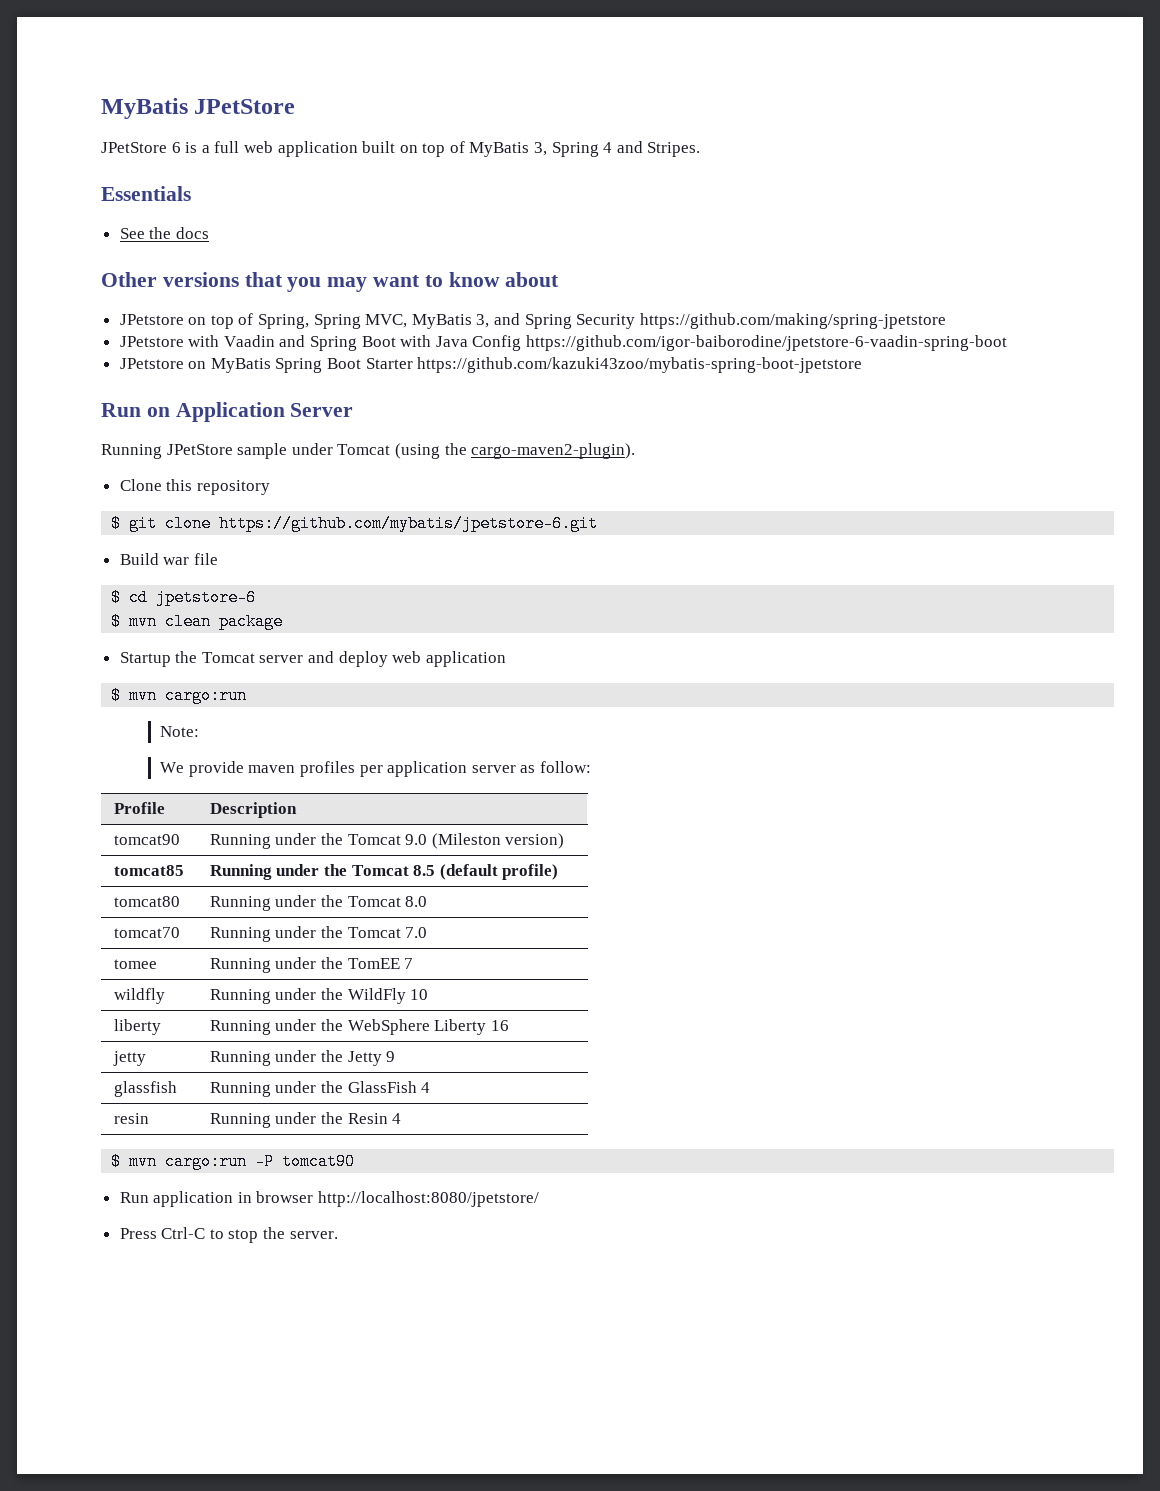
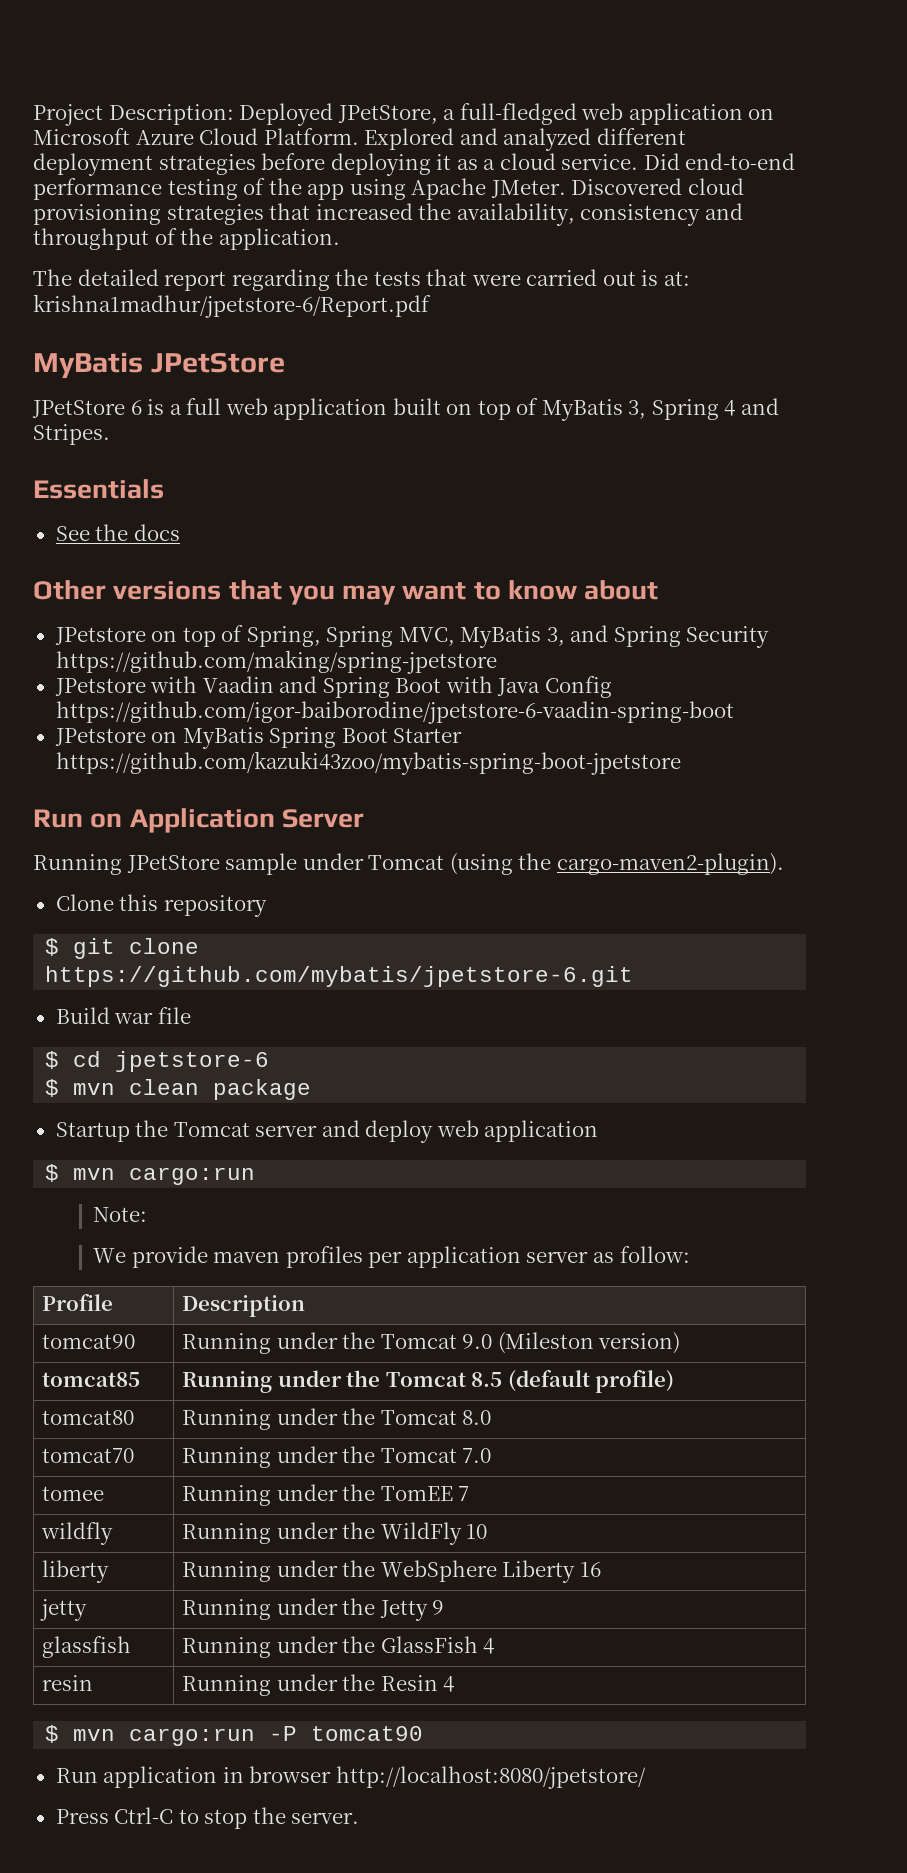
(101, 108) none -> [33,103,775,126] [33,128,686,151] [33,153,796,176] [33,178,744,200] [33,203,743,226] [33,228,340,250] [33,269,690,291] [33,294,431,318] Project Description: Deployed JPetStore, a full-fledged web application on Microsoft Azure Cloud Platform. Explored and analyzed different deployment strategies before deploying it as a cloud service. Did end-to-end performance testing of the app using Apache JMeter. Discovered cloud provisioning strategies that increased the availability, consistency and throughput of the application. // The detailed report regarding the tests that were carried out is at: krishna1madhur/jpetstore-6/Report.pdf //

